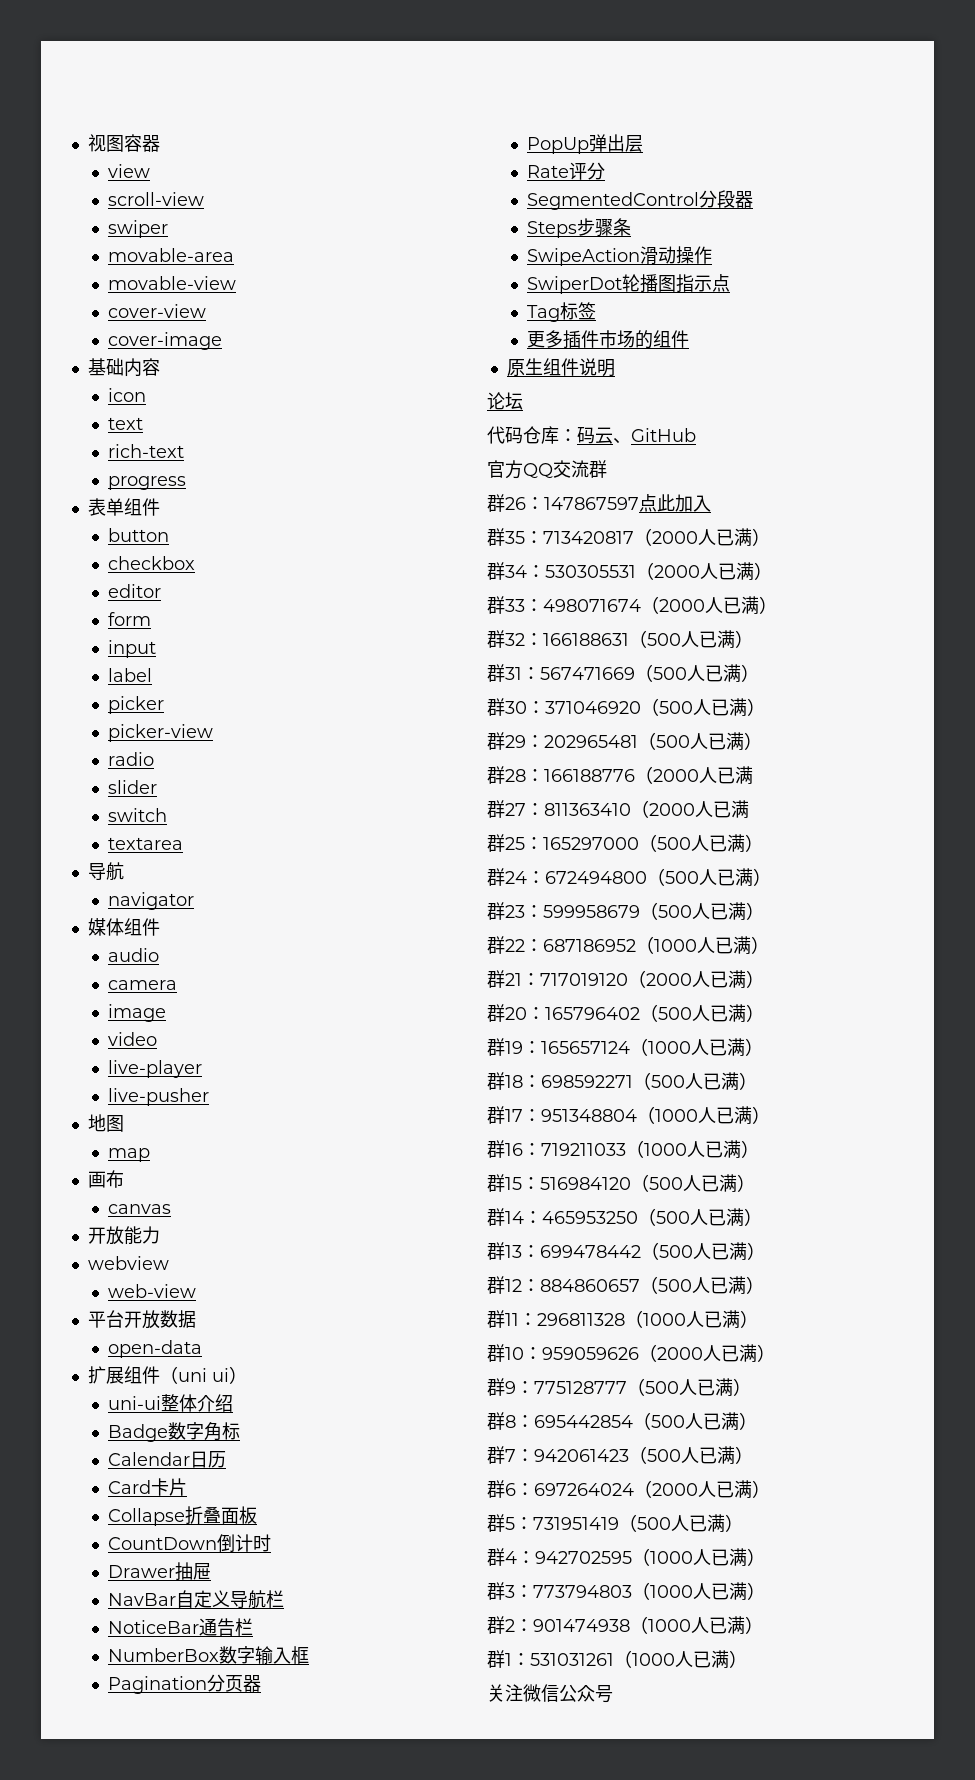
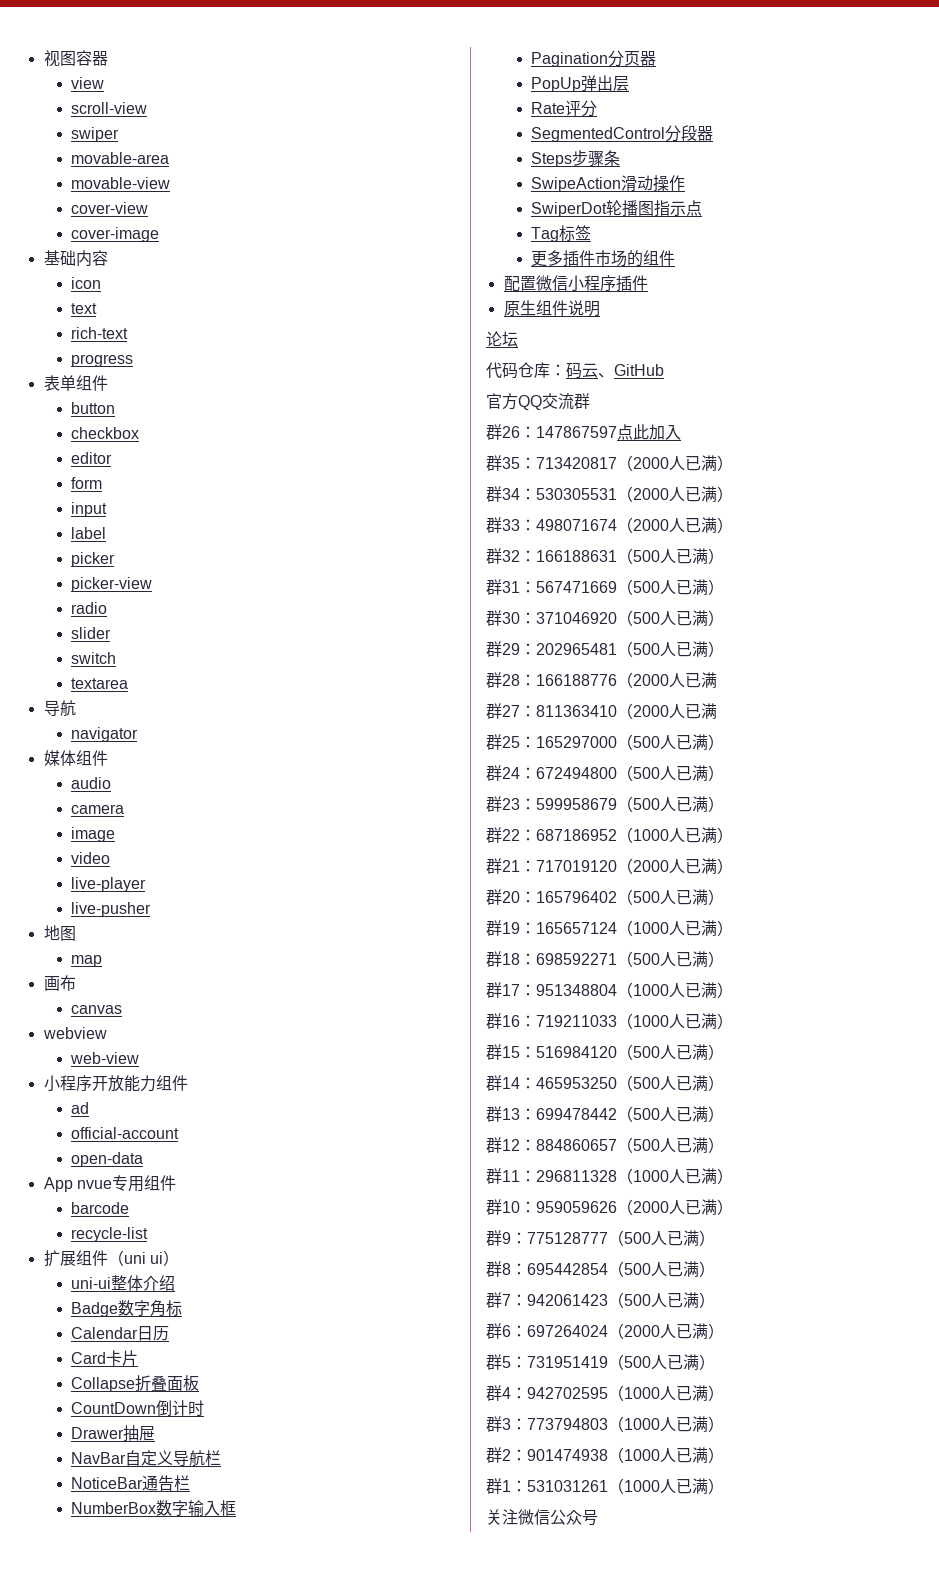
(172, 1209) none -> [42,1027,107,1039] [69,1052,139,1064] [43,1075,92,1092] webview // web-view // 小程序
[87,1256,169,1270] [108,1284,197,1298] [87,1310,196,1329] [108,1340,203,1358] // webview // web-view // 平台开放数据 // open-data -> [155,1075,188,1091] [70,1102,89,1114] [70,1127,179,1139] [70,1152,143,1167] [43,1175,176,1192] [70,1202,129,1214] [70,1227,148,1242] 组件 // ad // official-account // open-data // App nvue专用组件 // barcode // recycle-list
(690, 339) none -> [503,275,648,292] // 配置微信小程序插件

